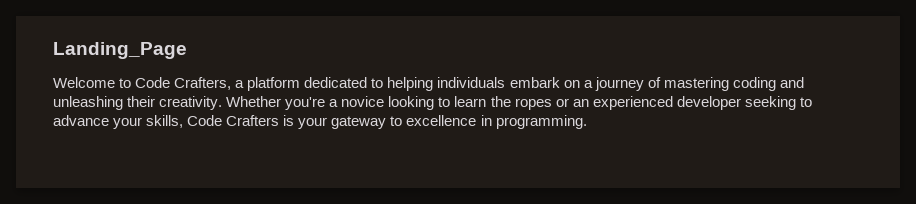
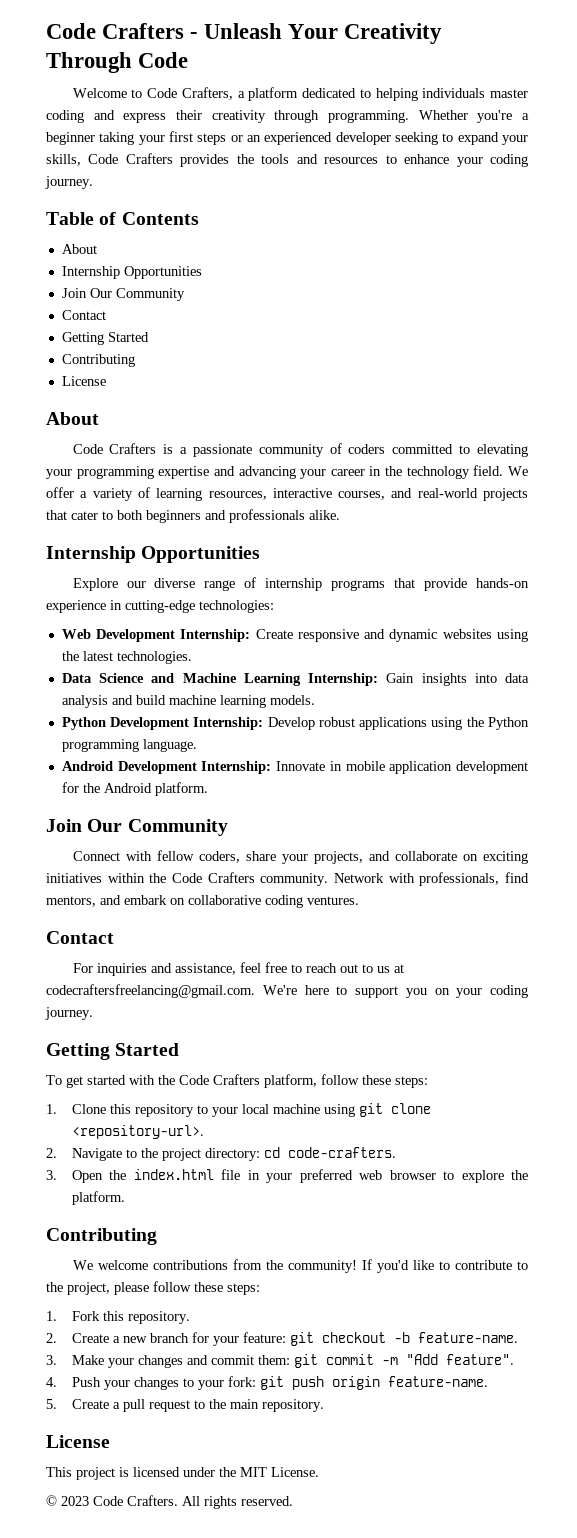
[53,42,187,59] Landing_Page -> [46,23,443,44] [46,52,189,73] Code Crafters - Unleash Your Creativity Through Code
[509,77,804,91] [53,96,552,110] embark on a journey of mastering coding and unleashing their creativity. Whether you're a novice looking to learn the ropes -> [489,89,528,98] [46,110,529,123] [46,131,227,145] master coding and express their creativity through programming. Whether you're a beginner taking your first steps
[53,115,109,126] advance -> [457,132,499,145] expand
[283,115,587,129] is your gateway to excellence in programming. -> [180,154,528,167] [45,176,93,189] [46,212,199,225] [61,244,97,254] [61,266,202,279] [61,288,185,301] [61,310,106,320] [61,332,149,345] [61,354,135,367] [61,376,106,386] [46,412,99,425] [72,443,528,457] [46,465,528,479] [46,487,528,501] [46,509,340,523] [46,546,261,563] [72,577,530,591] [46,600,274,613] [61,629,529,642] [61,651,192,664] [61,673,529,686] [61,695,315,708] [61,717,530,730] [61,739,197,752] [61,761,528,774] [61,782,208,796] [46,819,228,836] [72,850,528,864] [46,872,529,886] [46,895,359,908] [46,931,114,944] [72,962,404,976] [46,984,528,998] [45,1007,93,1020] [46,1043,180,1060] [46,1074,428,1088] [46,1103,431,1117] [71,1125,204,1139] [46,1147,396,1161] [46,1169,529,1183] [71,1191,125,1205] [46,1228,157,1245] [72,1259,528,1273] [46,1281,260,1295] [46,1311,190,1324] [46,1332,518,1346] [46,1354,514,1368] [46,1376,488,1390] [46,1399,324,1412] [46,1435,110,1448] [46,1467,319,1480] [46,1495,293,1509] provides the tools and resources to enhance your coding journey. // Table of Contents // About // Internship Opportunities // Join Our Community // Contact // Getting Started // Contributing // License // About // Code Crafters is a passionate community of coders committed to elevating your programming expertise and advancing your career in the technology field. We offer a variety of learning resources, interactive courses, and real-world projects that cater to both beginners and professionals alike. // Internship Opportunities // Explore our diverse range of internship programs that provide hands-on experience in cutting-edge technologies: // Web Development Internship: Create responsive and dynamic websites using the latest technologies. // Data Science and Machine Learning Internship: Gain insights into data analysis and build machine learning models. // Python Development Internship: Develop robust applications using the Python programming language. // Android Development Internship: Innovate in mobile application development for the Android platform. // Join Our Community // Connect with fellow coders, share your projects, and collaborate on exciting initiatives within the Code Crafters community. Network with professionals, find mentors, and embark on collaborative coding ventures. // Contact // For inquiries and assistance, feel free to reach out to us at codecraftersfreelancing@gmail.com. We're here to support you on your coding journey. // Getting Started // To get started with the Code Crafters platform, follow these steps: // 1. Clone this repository to your local machine using git clone <repository-url>. // 2. Navigate to the project directory: cd code-crafters. // 3. Open the index.html file in your preferred web browser to explore the platform. // Contributing // We welcome contributions from the community! If you'd like to contribute to the project, please follow these steps: // 1. Fork this repository. // 2. Create a new branch for your feature: git checkout -b feature-name. // 3. Make your changes and commit them: git commit -m "Add feature". // 4. Push your changes to your fork: git push origin feature-name. // 5. Create a pull request to the main repository. // License // This project is licensed under the MIT License. // © 2023 Code Crafters. All rights reserved.

